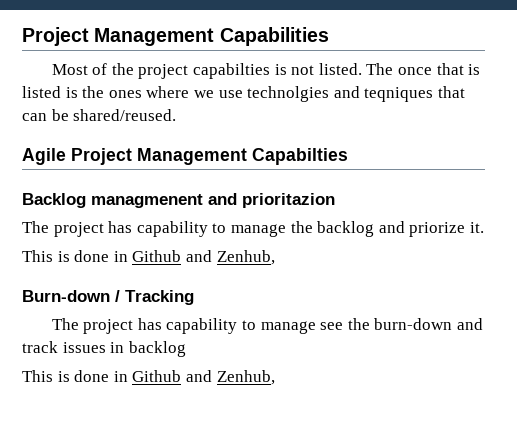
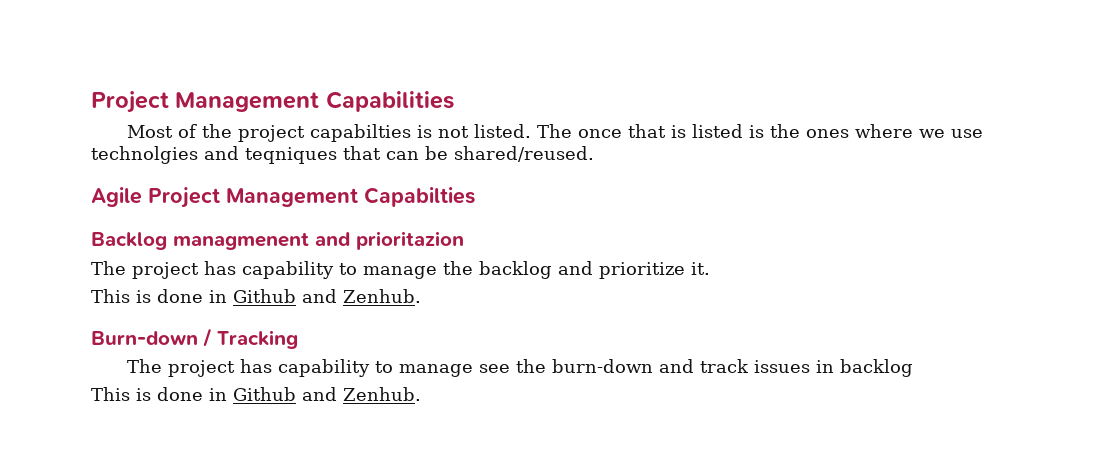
[409,222,466,237] priorize -> [599,262,685,279] prioritize
[216,250,275,265] Zenhub, -> [343,289,421,303] Zenhub.
[216,370,275,385] Zenhub, -> [343,387,421,401] Zenhub.

